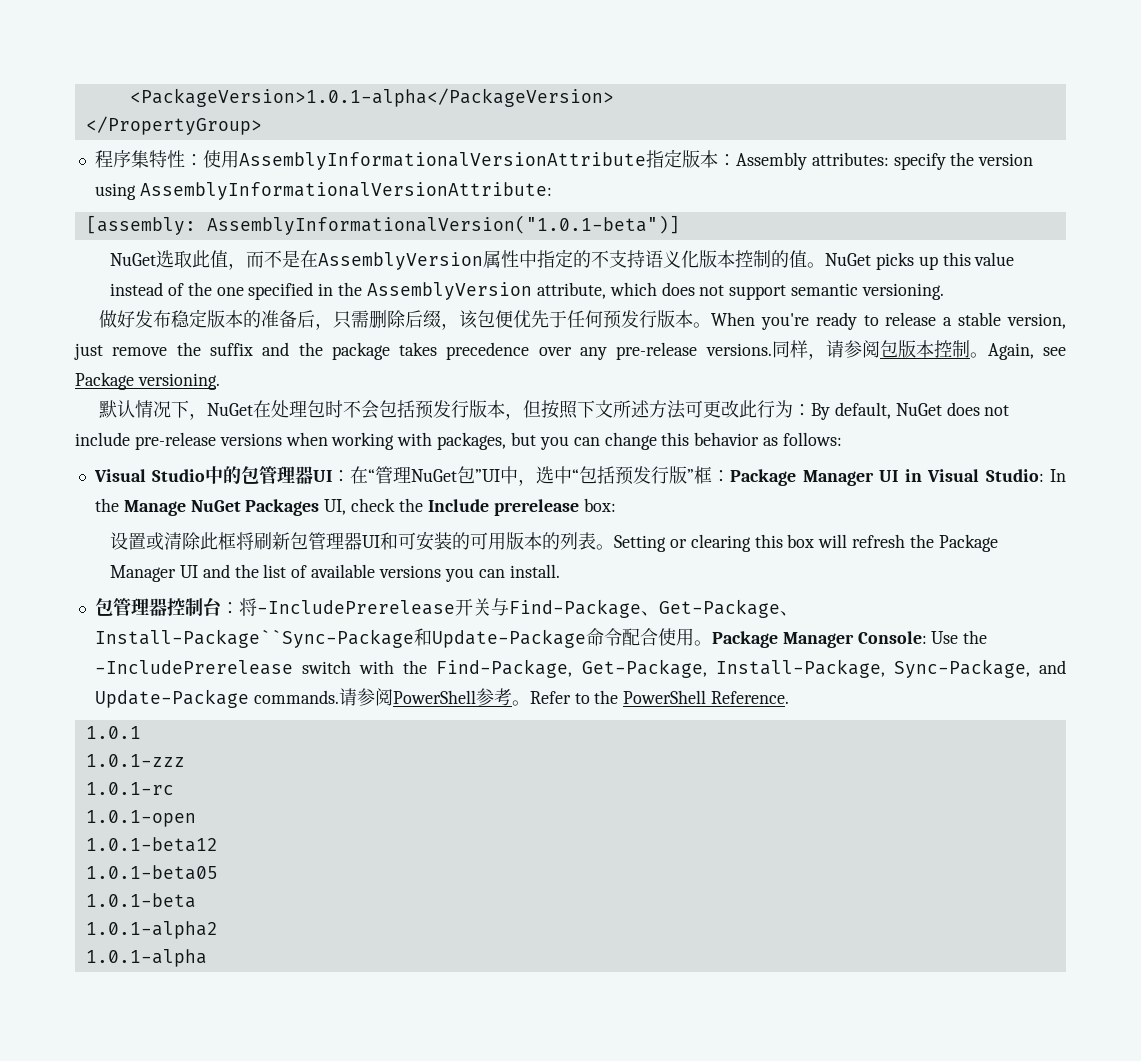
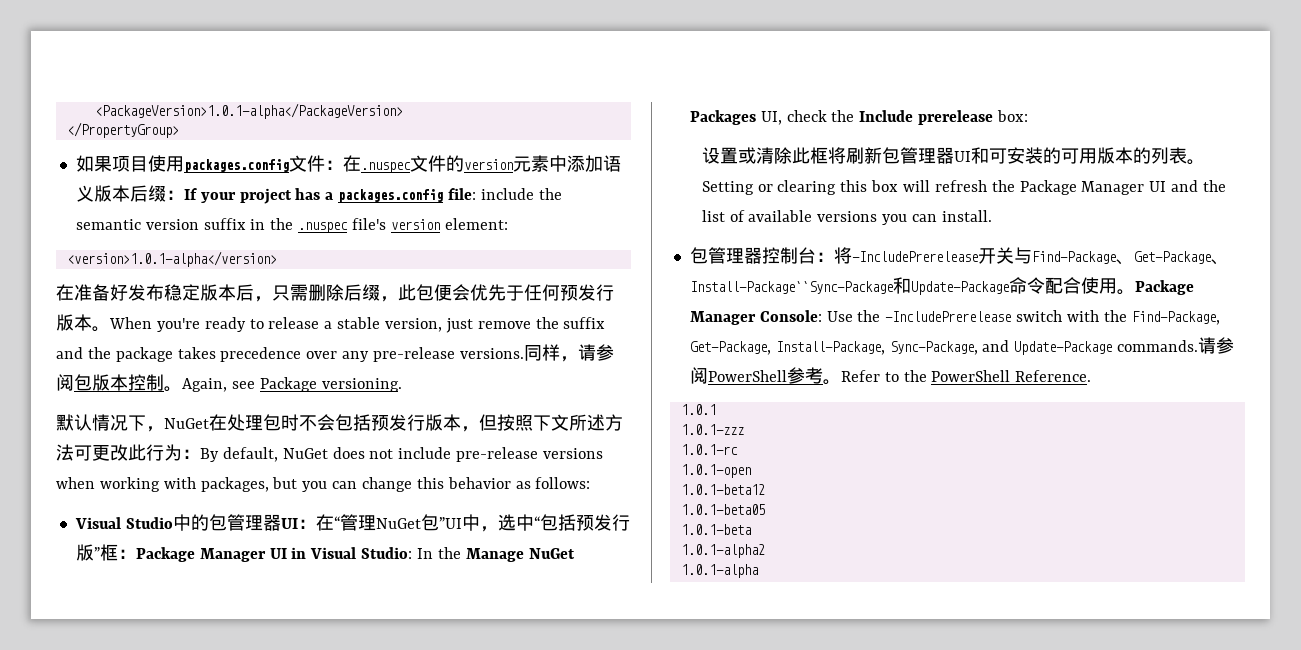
[94,149,1034,170] [94,182,552,200] [85,215,680,235] [109,249,1015,270] [109,282,945,300] [98,310,117,328] 程序集特性：使用AssemblyInformationalVersionAttribute指定版本：Assembly attributes: specify the version using AssemblyInformationalVersionAttribute: // [assembly: AssemblyInformationalVersion("1.0.1-beta")] // NuGet选取此值，而不是在AssemblyVersion属性中指定的不支持语义化版本控制的值。NuGet picks up this value instead of the one specified in the AssemblyVersion attribute, which does not support semantic versioning. // 做 -> [75,155,621,173] [75,185,562,204] [75,218,508,233] [66,251,277,267] [56,284,110,301] 如果项目使用packages.config文件：在.nuspec文件的version元素中添加语义版本后缀：If your project has a packages.config file: include the semantic version suffix in the .nuspec file's version element: // <version>1.0.1-alpha</version> // 在准备
[242,310,297,328] 的准备 -> (236, 292) none
[458,310,513,329] 该包便 -> [398,284,470,301] 此包便会

